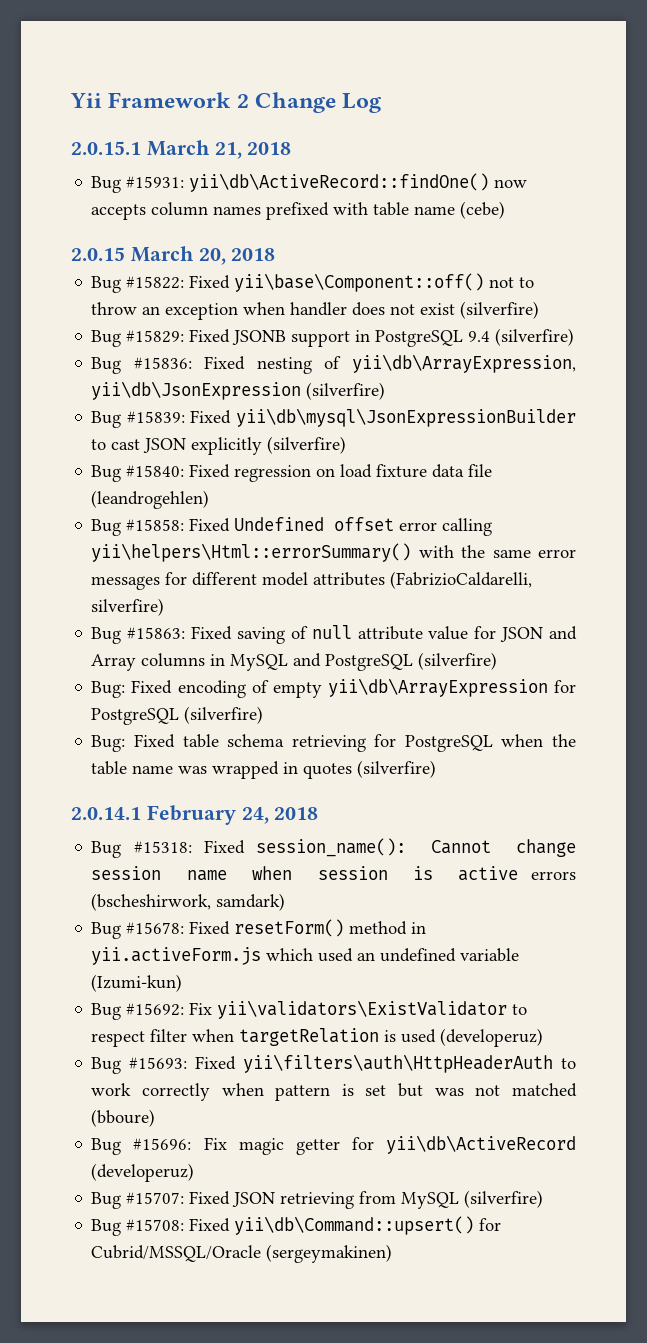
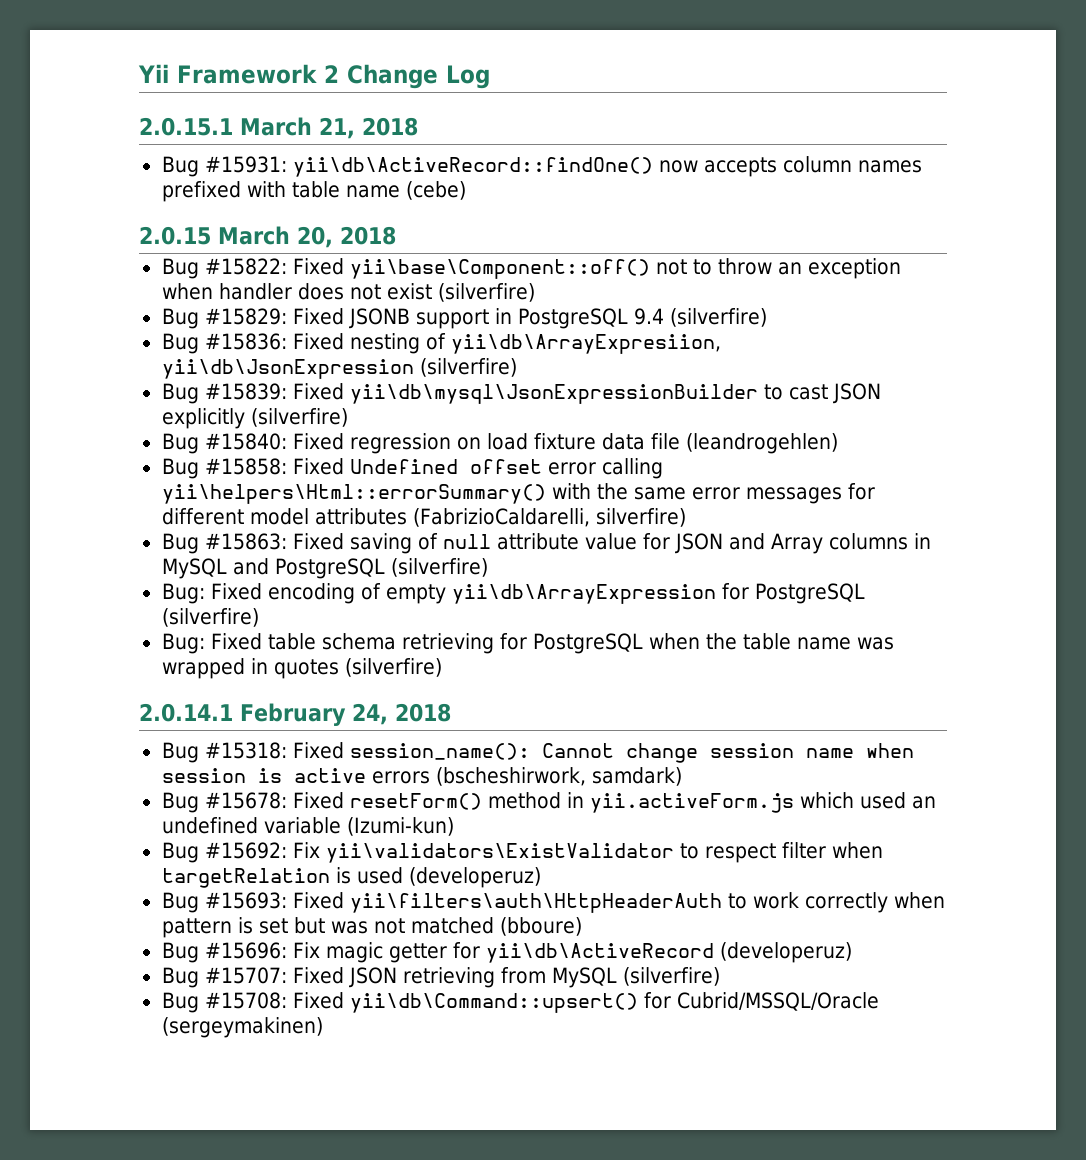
[352,354,576,373] yii\db\ArrayExpression, -> [450,334,721,354] yii\db\ArrayExpresiion,

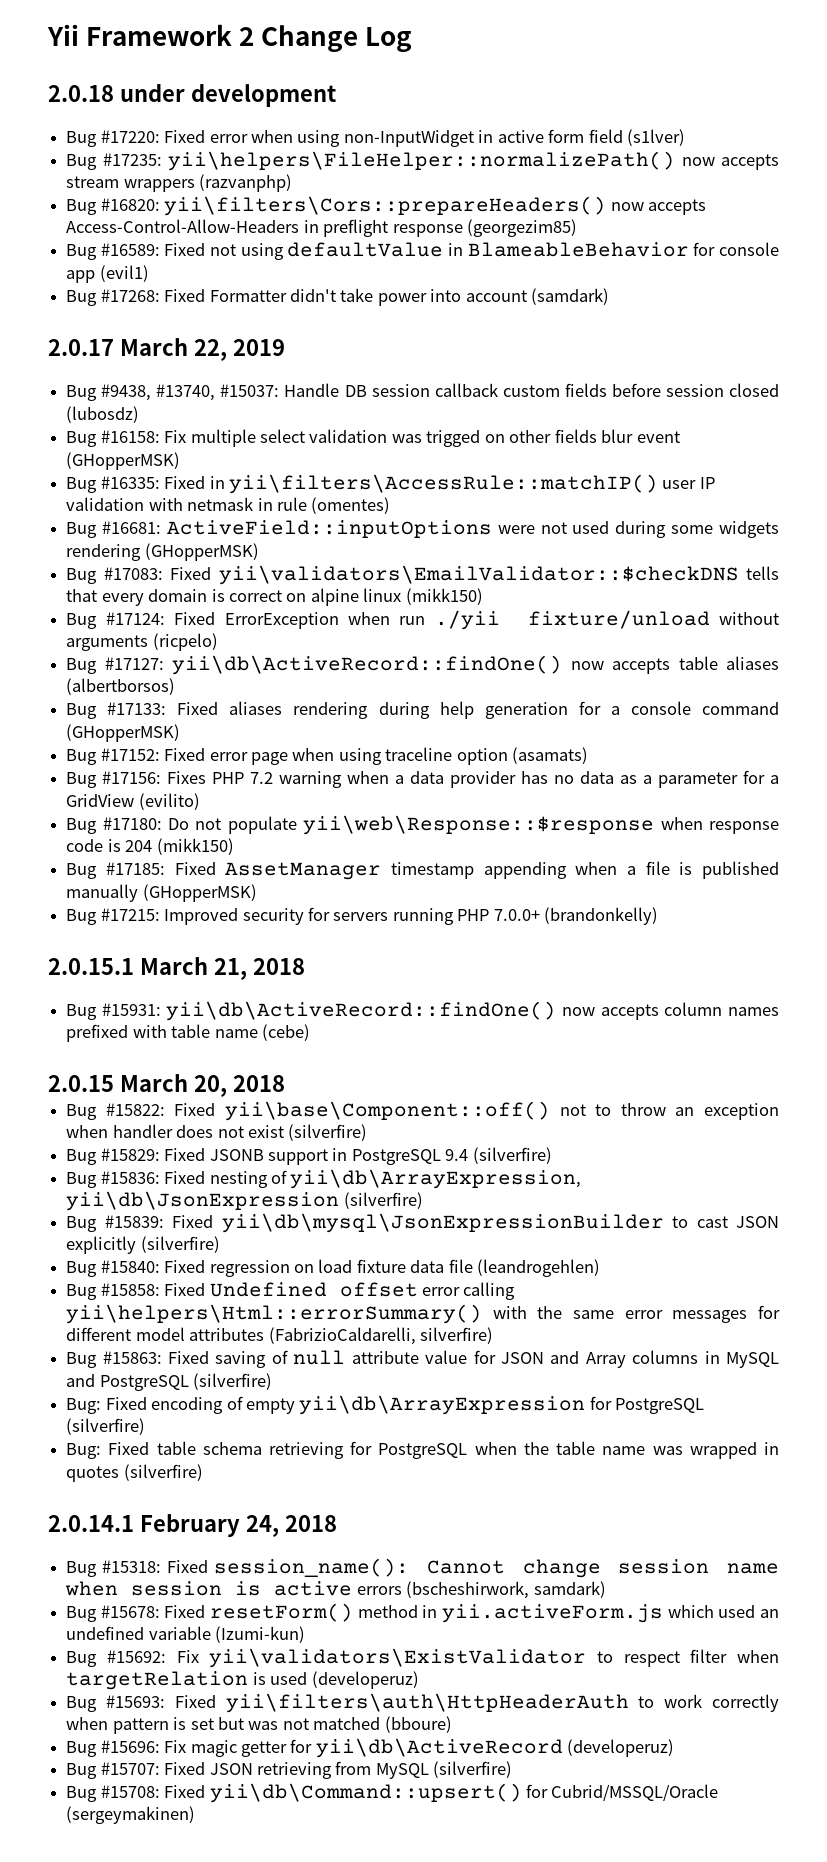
(490, 77) none -> [48,84,336,107] [66,129,686,147] [66,151,779,171] [66,174,293,192] [66,196,706,216] [66,219,577,237] [66,242,779,260] [66,265,149,283] [66,288,610,306] [48,338,285,361] [66,383,779,401] [66,406,140,423] [66,429,680,447] [66,452,181,470] [66,474,715,494] [66,497,391,514] [66,520,780,538] [66,543,259,561] [66,565,779,585] [66,588,483,606] [66,610,779,630] [66,633,218,651] [66,655,780,675] [66,678,176,695] [66,701,780,719] [66,724,181,742] [66,747,589,765] [66,770,780,788] [66,793,200,810] [66,815,779,835] [66,838,234,855] [66,861,780,880] [66,884,257,902] [66,907,659,925] // 2.0.18 under development // Bug #17220: Fixed error when using non-InputWidget in active form field (s1lver) // Bug #17235: yii\helpers\FileHelper::normalizePath() now accepts stream wrappers (razvanphp) // Bug #16820: yii\filters\Cors::prepareHeaders() now accepts Access-Control-Allow-Headers in preflight response (georgezim85) // Bug #16589: Fixed not using defaultValue in BlameableBehavior for console app (evil1) // Bug #17268: Fixed Formatter didn't take power into account (samdark) // 2.0.17 March 22, 2019 // Bug #9438, #13740, #15037: Handle DB session callback custom fields before session closed (lubosdz) // Bug #16158: Fix multiple select validation was trigged on other fields blur event (GHopperMSK) // Bug #16335: Fixed in yii\filters\AccessRule::matchIP() user IP validation with netmask in rule (omentes) // Bug #16681: ActiveField::inputOptions were not used during some widgets rendering (GHopperMSK) // Bug #17083: Fixed yii\validators\EmailValidator::$checkDNS tells that every domain is correct on alpine linux (mikk150) // Bug #17124: Fixed ErrorException when run ./yii fixture/unload without arguments (ricpelo) // Bug #17127: yii\db\ActiveRecord::findOne() now accepts table aliases (albertborsos) // Bug #17133: Fixed aliases rendering during help generation for a console command (GHopperMSK) // Bug #17152: Fixed error page when using traceline option (asamats) // Bug #17156: Fixes PHP 7.2 warning when a data provider has no data as a parameter for a GridView (evilito) // Bug #17180: Do not populate yii\web\Response::$response when response code is 204 (mikk150) // Bug #17185: Fixed AssetManager timestamp appending when a file is published manually (GHopperMSK) // Bug #17215: Improved security for servers running PHP 7.0.0+ (brandonkelly)
[450,334,721,354] yii\db\ArrayExpresiion, -> [290,1169,582,1189] yii\db\ArrayExpression,

